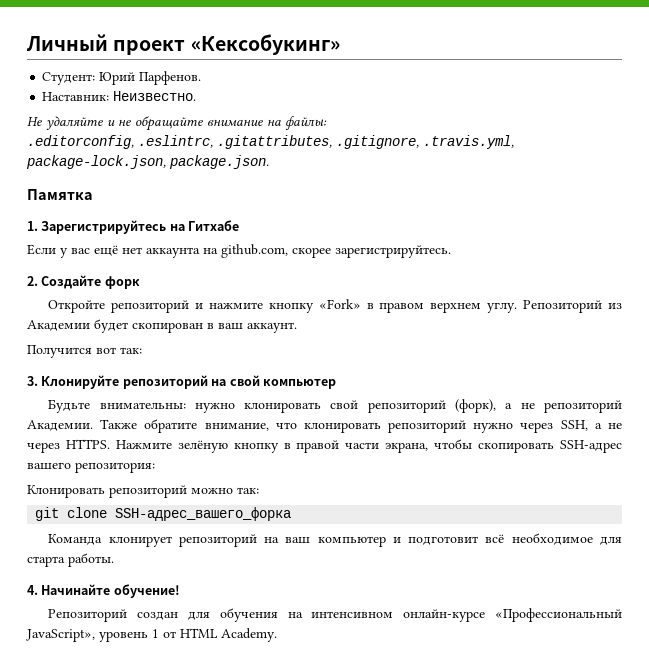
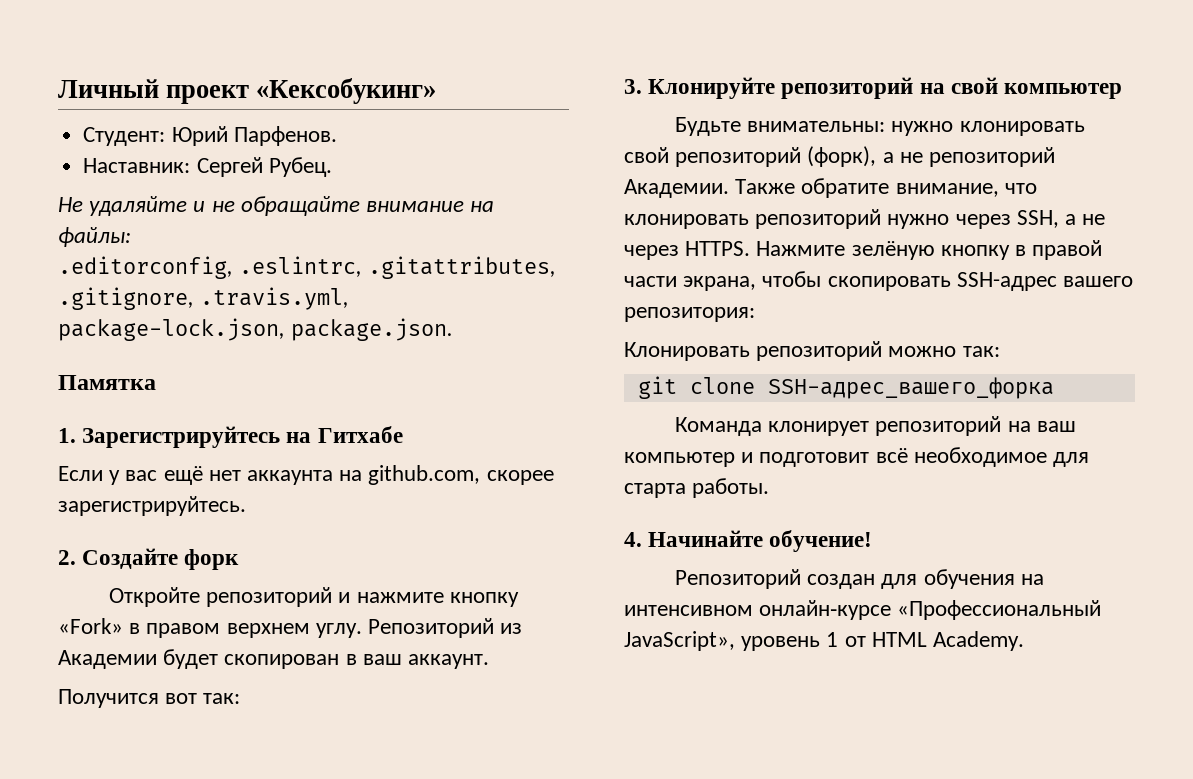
[113,91,197,101] Неизвестно. -> [196,157,332,177] Сергей Рубец.

